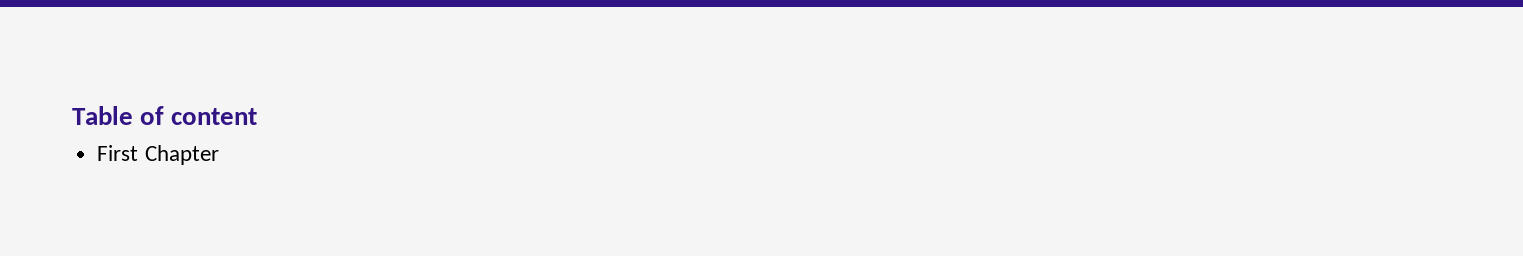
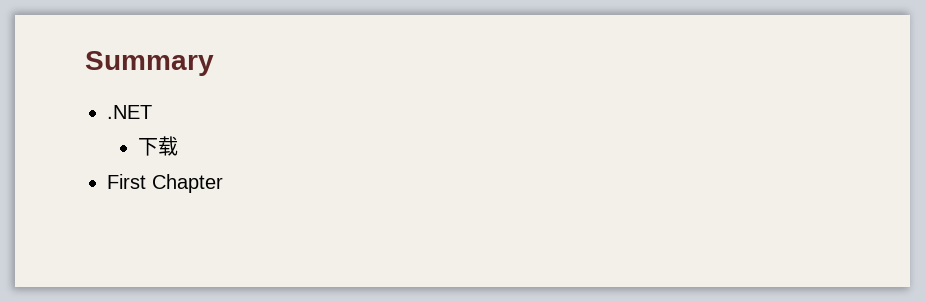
[72,106,258,125] Table of content -> [85,51,214,76] [107,105,152,119] [137,136,178,156] Summary // .NET // 下载

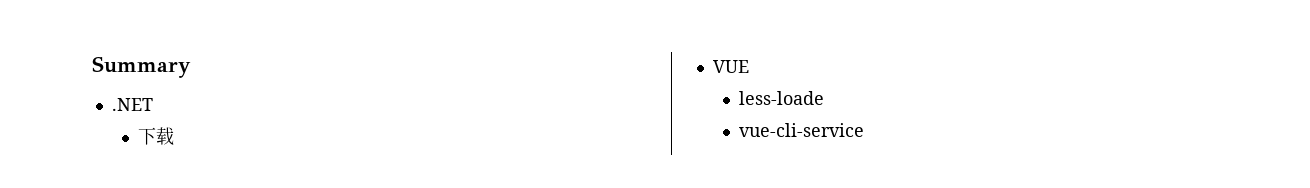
[107,174,223,193] First Chapter -> [712,60,749,73] [739,91,825,105] [739,123,865,137] VUE // less-loade // vue-cli-service

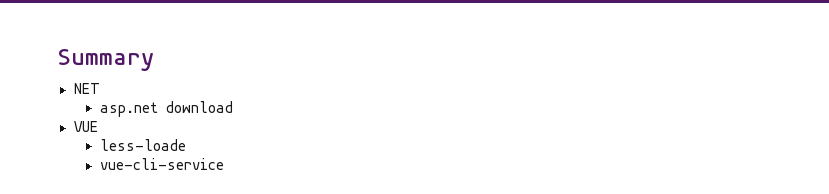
[111,98,153,111] [138,127,175,145] .NET // 下载 -> [73,83,100,94] [99,101,233,117] NET // asp.net download

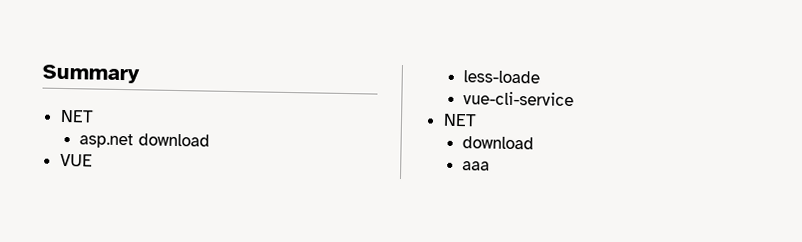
(224, 164) none -> [442,113,477,127] [462,136,535,150] [462,161,491,171] // NET // download // aaa

